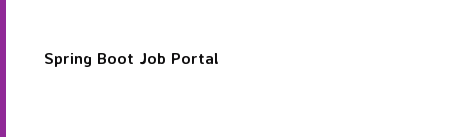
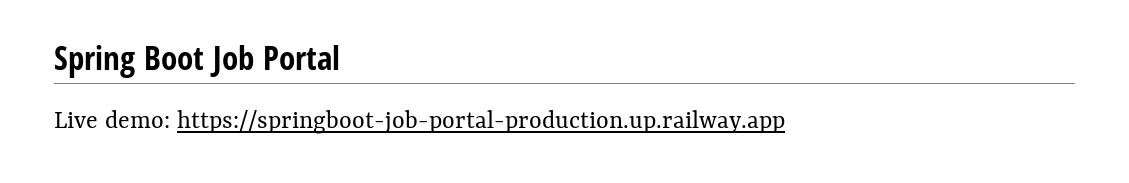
(219, 58) none -> [54,110,786,134] // Live demo: https://springboot-job-portal-production.up.railway.app

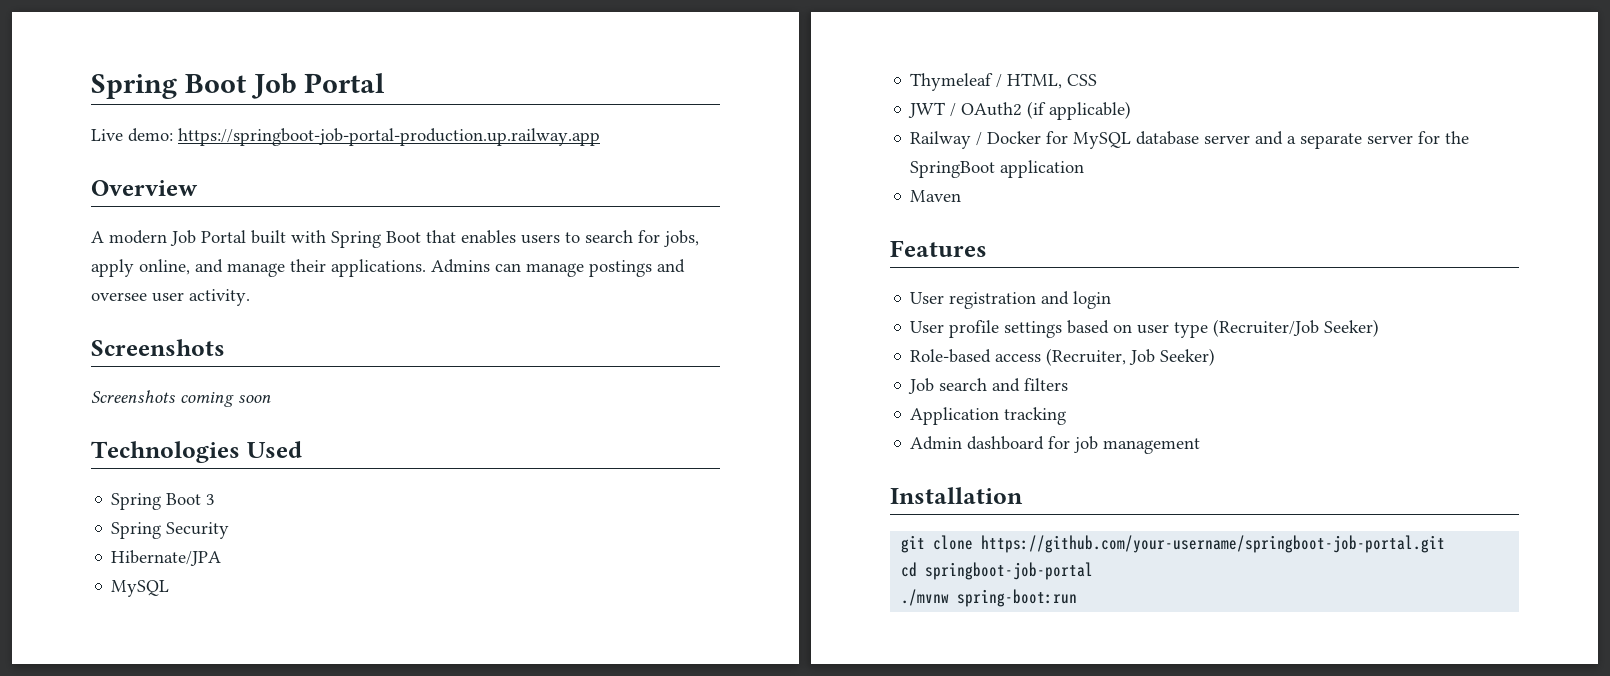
(786, 122) none -> [91,180,198,196] [91,230,699,248] [91,259,685,277] [91,289,250,306] [91,339,225,356] [91,390,271,407] [91,441,302,463] [111,493,216,510] [111,522,230,539] [111,550,222,566] [111,580,170,597] [910,73,1098,91] [908,101,1132,120] [910,131,1470,149] [910,160,1085,178] [910,190,962,202] [890,240,987,257] [910,291,1112,309] [910,319,1380,338] [910,348,1216,366] [908,378,1069,394] [910,407,1067,425] [910,436,1201,454] [890,487,1023,504] [901,535,1446,553] [901,562,1094,580] [901,589,1078,607] // Overview // A modern Job Portal built with Spring Boot that enables users to search for jobs, apply online, and manage their applications. Admins can manage postings and oversee user activity. // Screenshots // Screenshots coming soon // Technologies Used // Spring Boot 3 // Spring Security // Hibernate/JPA // MySQL // Thymeleaf / HTML, CSS // JWT / OAuth2 (if applicable) // Railway / Docker for MySQL database server and a separate server for the SpringBoot application // Maven // Features // User registration and login // User profile settings based on user type (Recruiter/Job Seeker) // Role-based access (Recruiter, Job Seeker) // Job search and filters // Application tracking // Admin dashboard for job management // Installation // git clone https://github.com/your-username/springboot-job-portal.git // cd springboot-job-portal // ./mvnw spring-boot:run

